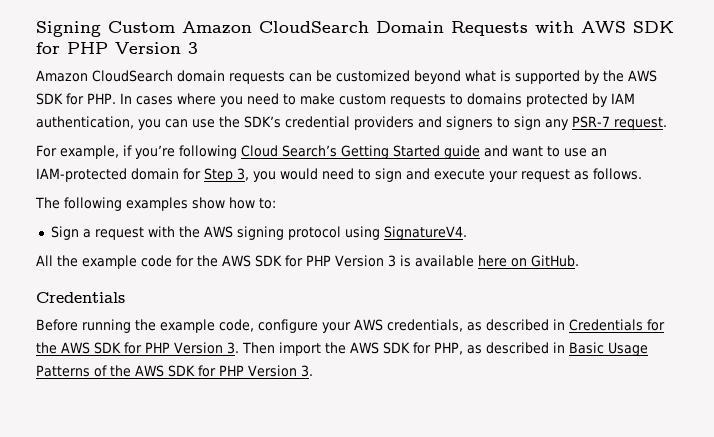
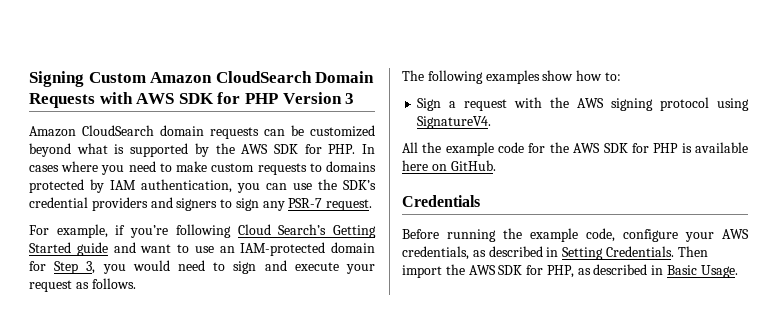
[335,255,396,267] Version 3 -> (679, 148) none
[569,319,665,331] [36,342,239,354] Credentials for the AWS SDK for PHP Version 3. -> [562,246,674,260] Setting Credentials.
[607,342,648,356] [36,365,313,377] Usage Patterns of the AWS SDK for PHP Version 3. -> [700,265,738,278] Usage.

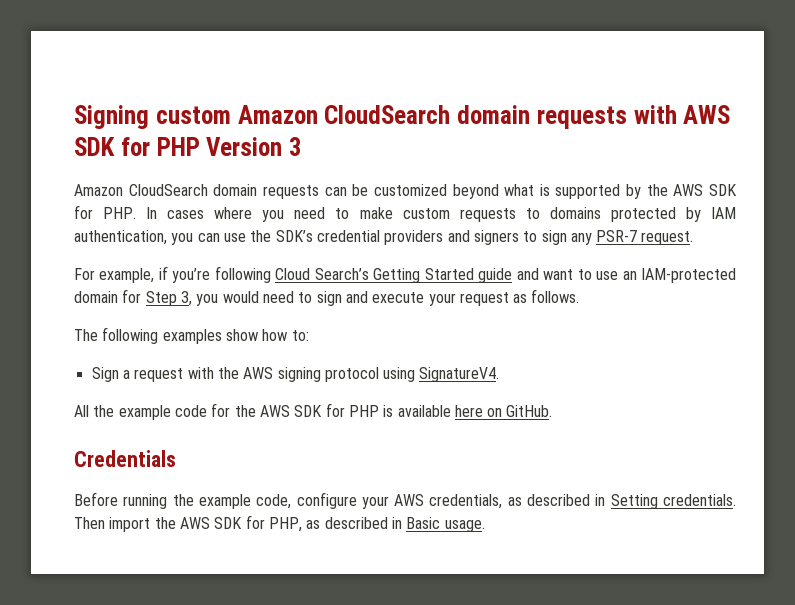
[88,71,375,83] [29,93,95,108] Custom Amazon CloudSearch Domain Requests -> [155,105,627,129] custom Amazon CloudSearch domain requests
[605,246,674,257] Credentials. -> [662,494,736,506] credentials.
[700,265,738,278] Usage. -> [444,520,485,532] usage.

